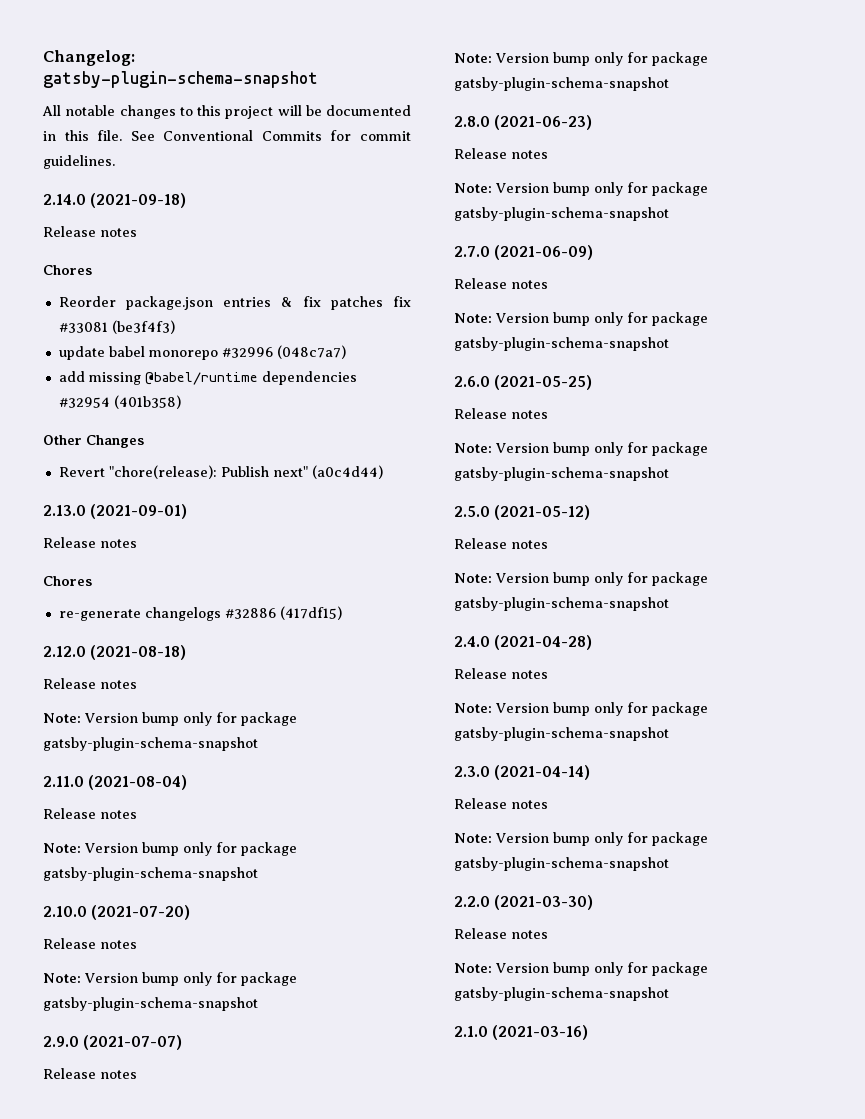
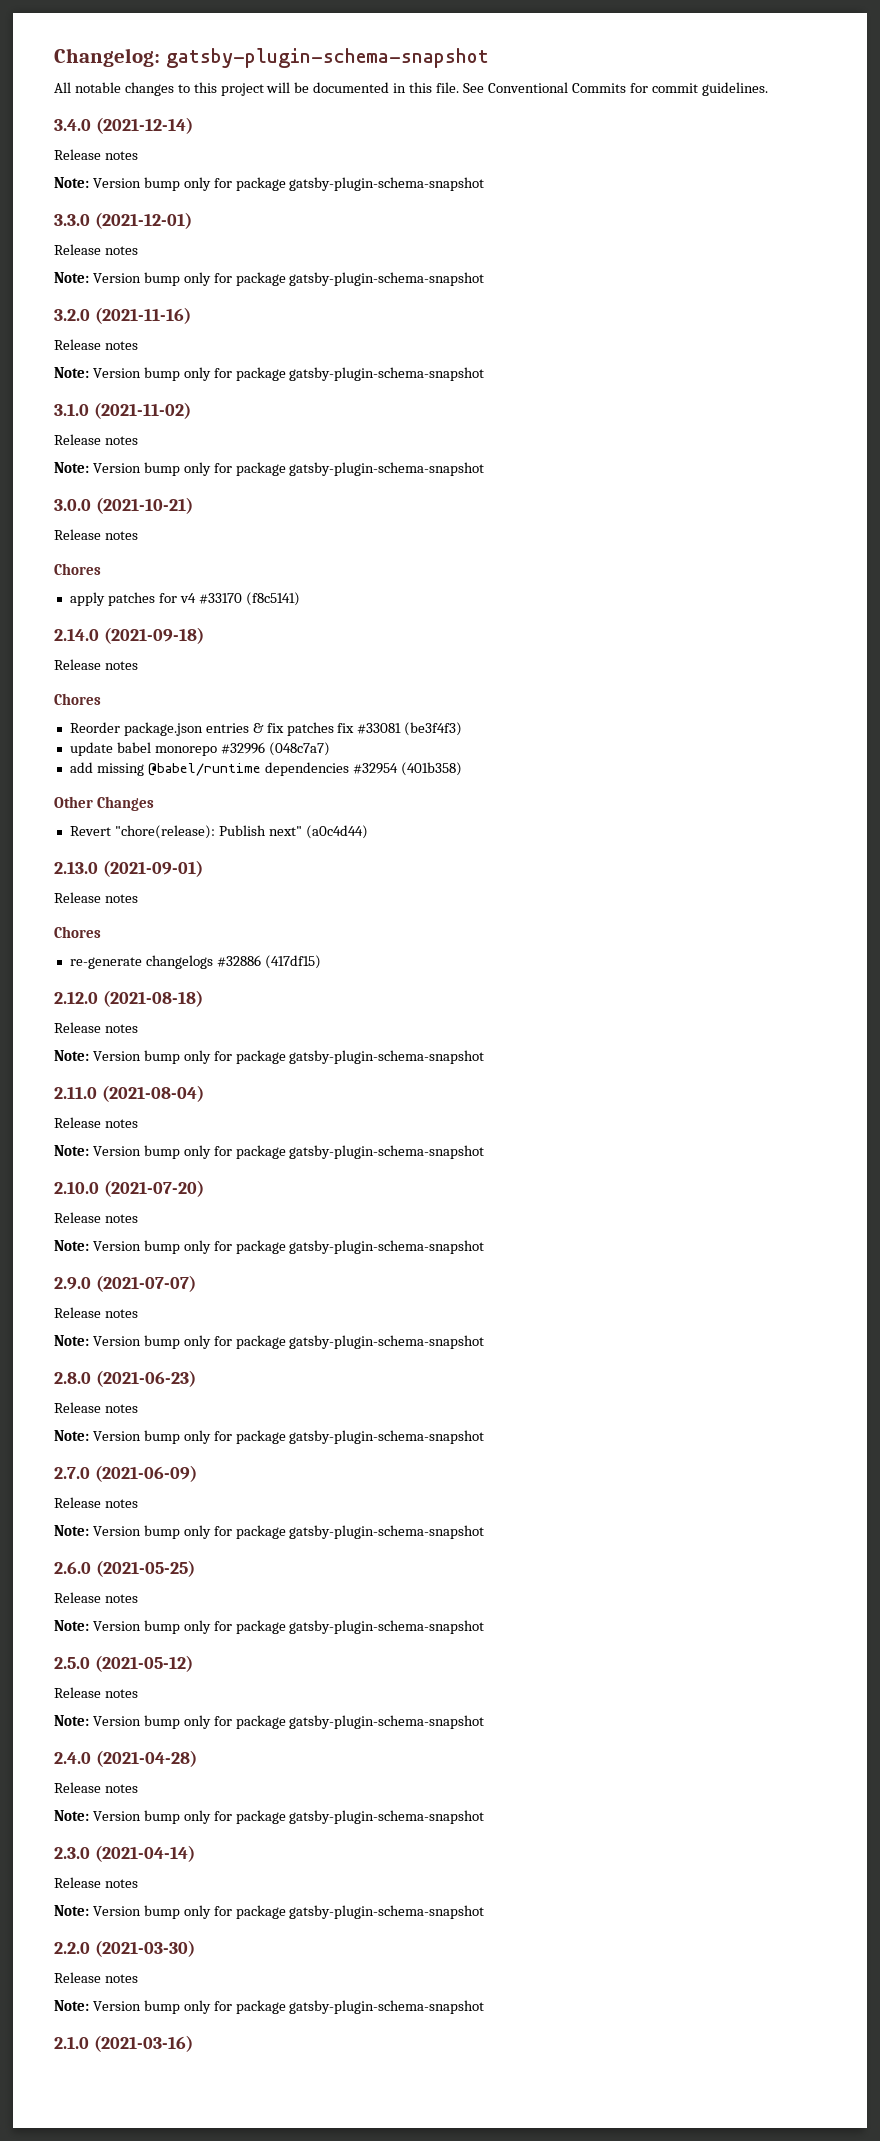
(115, 162) none -> [54,117,193,134] [54,149,138,160] [54,177,485,191] [54,212,192,229] [54,244,138,255] [54,272,485,286] [54,307,191,324] [54,339,138,350] [54,367,485,381] [54,402,191,419] [54,434,138,445] [54,462,485,476] [54,497,193,514] [54,529,138,540] [54,563,101,575] [69,592,300,606] // 3.4.0 (2021-12-14) // Release notes // Note: Version bump only for package gatsby-plugin-schema-snapshot // 3.3.0 (2021-12-01) // Release notes // Note: Version bump only for package gatsby-plugin-schema-snapshot // 3.2.0 (2021-11-16) // Release notes // Note: Version bump only for package gatsby-plugin-schema-snapshot // 3.1.0 (2021-11-02) // Release notes // Note: Version bump only for package gatsby-plugin-schema-snapshot // 3.0.0 (2021-10-21) // Release notes // Chores // apply patches for v4 #33170 (f8c5141)

